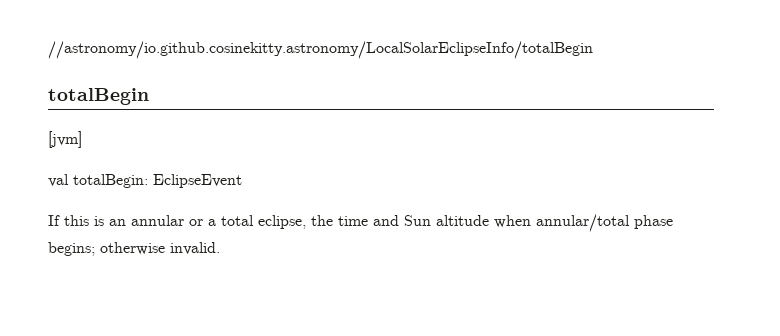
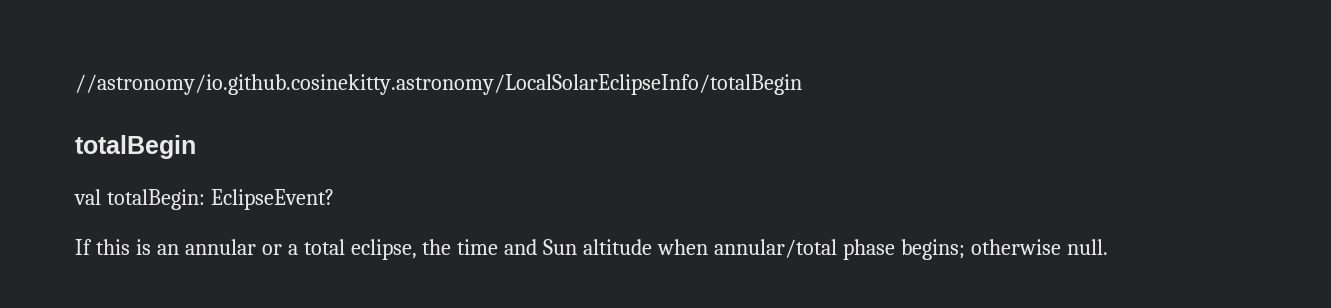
[48,131,82,148] // [jvm] -> (196, 147) none
[153,174,242,188] EclipseEvent -> [210,189,334,210] EclipseEvent?
[170,242,220,255] invalid. -> [1066,239,1108,255] null.

